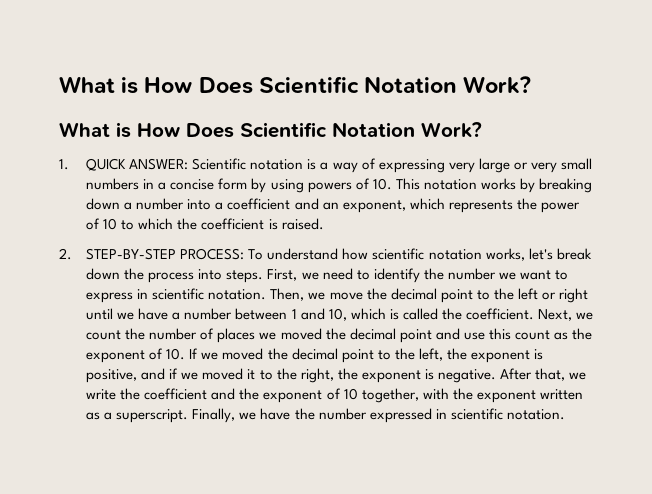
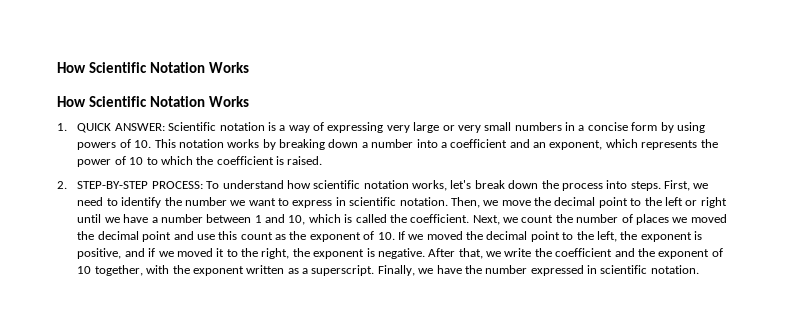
[59,76,532,94] [59,122,482,138] What is How Does Scientific Notation Work? // What is How Does Scientific Notation Work? -> [57,62,250,73] [57,96,249,107] How Scientific Notation Works // How Scientific Notation Works

